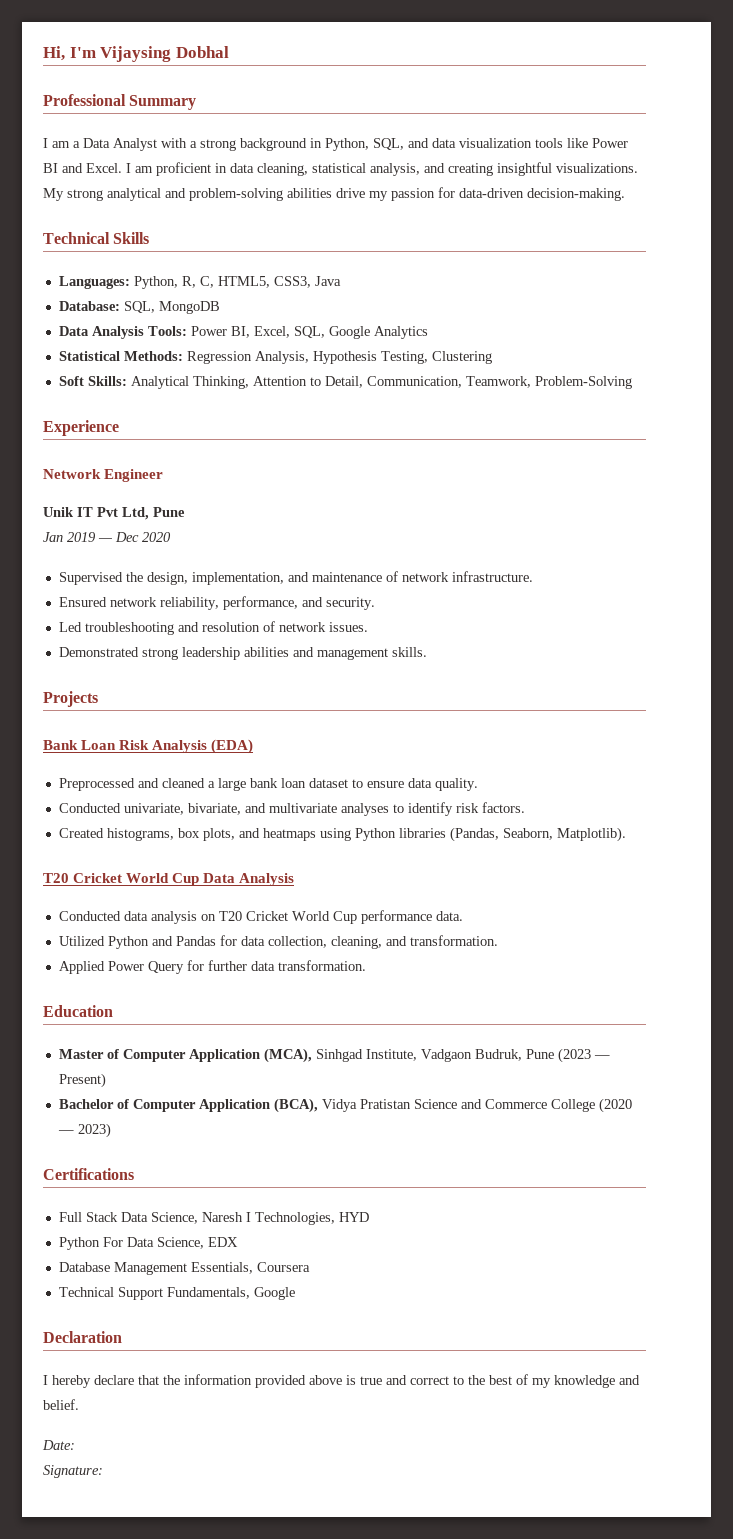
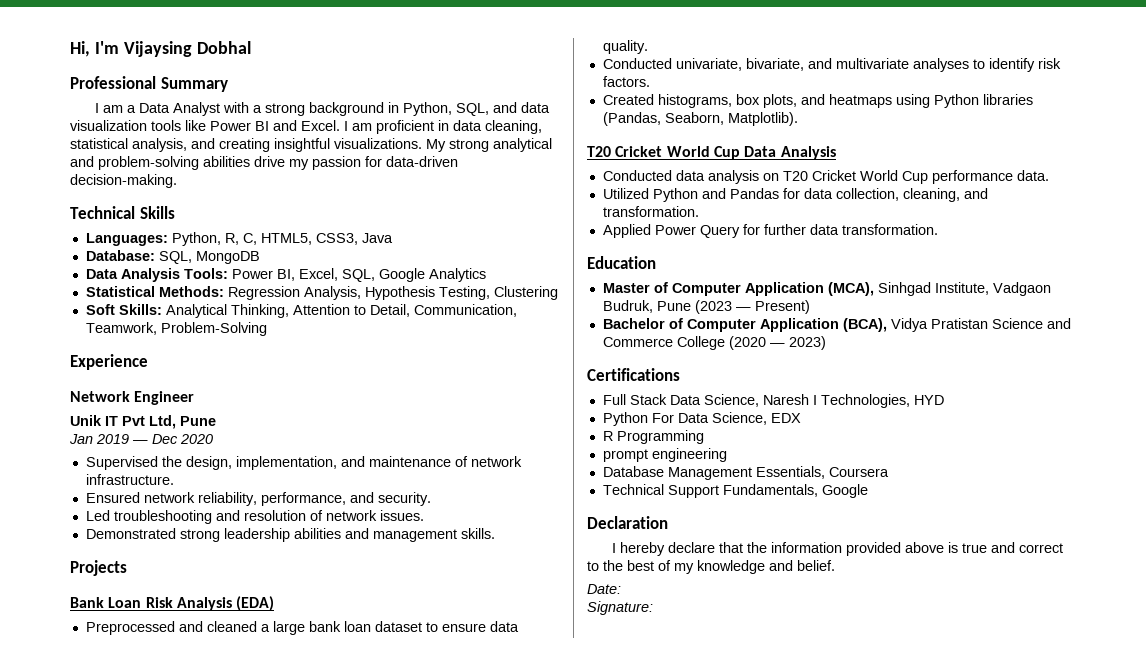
(238, 1242) none -> [602,430,704,444] [602,448,727,462] // R Programming // prompt engineering

